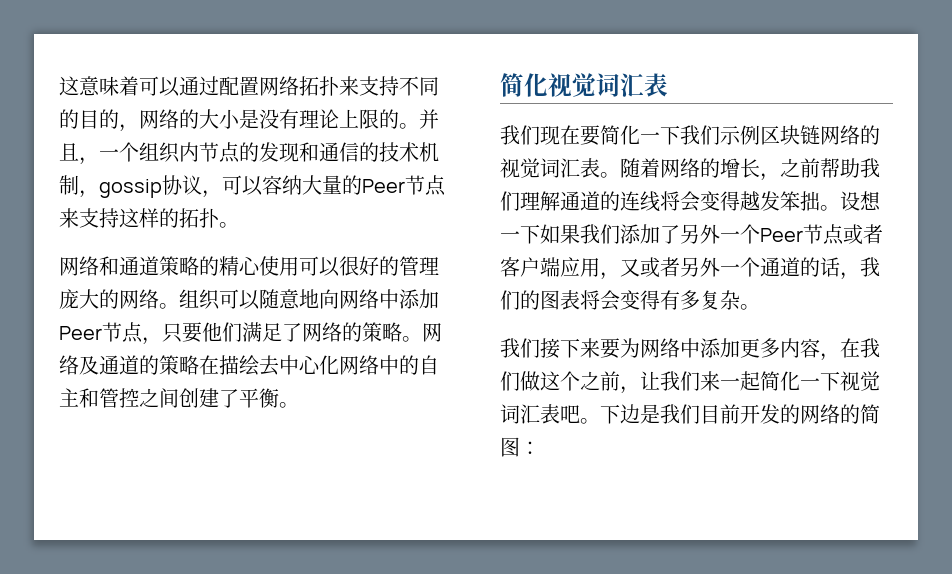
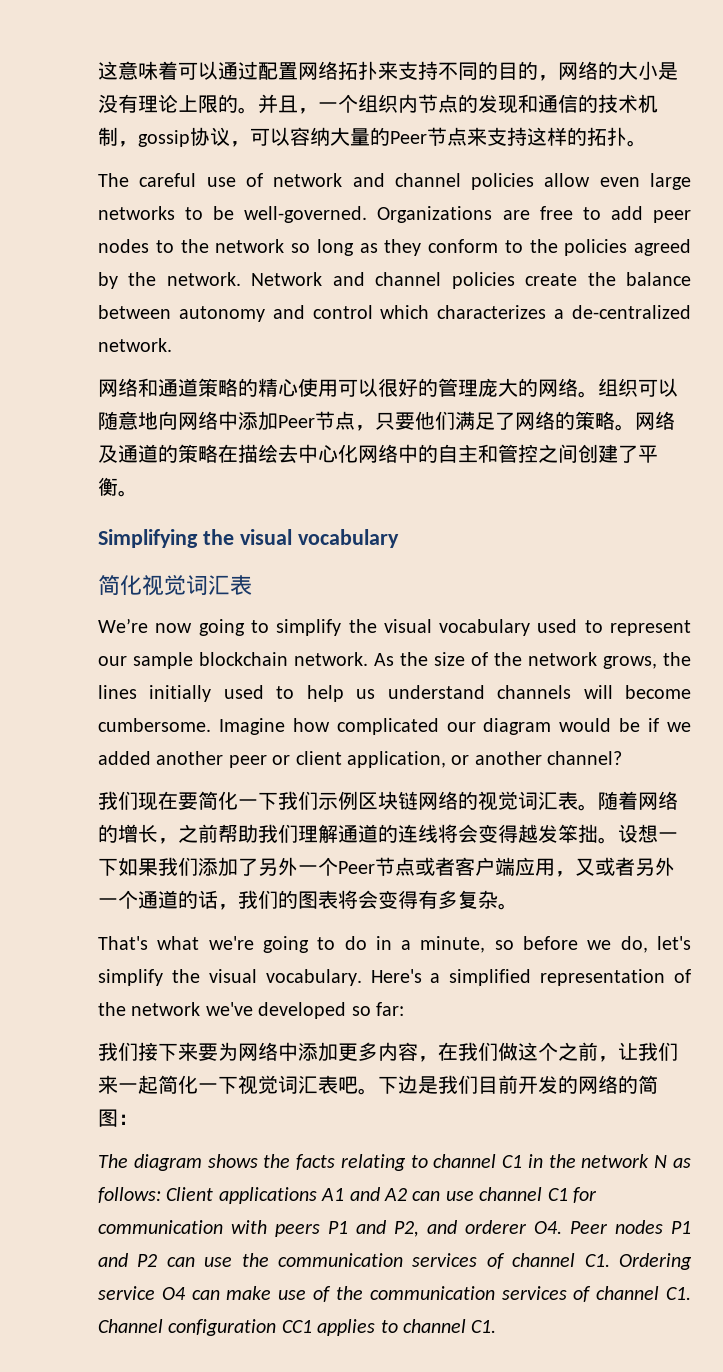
(239, 225) none -> [98,173,691,190] [98,206,691,223] [98,239,691,256] [98,272,692,289] [98,305,691,322] [98,338,172,352] // The careful use of network and channel policies allow even large networks to be well-governed. Organizations are free to add peer nodes to the network so long as they conform to the policies agreed by the network. Network and channel policies create the balance between autonomy and control which characterizes a de-centralized network.
(299, 405) none -> [98,529,399,548] // Simplifying the visual vocabulary
(668, 85) none -> [98,618,691,636] [98,652,691,669] [98,685,692,702] [98,718,692,735] [98,751,623,768] // We’re now going to simplify the visual vocabulary used to represent our sample blockchain network. As the size of the network grows, the lines initially used to help us understand channels will become cumbersome. Imagine how complicated our diagram would be if we added another peer or client application, or another channel?
(760, 307) none -> [98,936,691,953] [98,969,691,986] [98,1002,404,1019] // That's what we're going to do in a minute, so before we do, let's simplify the visual vocabulary. Here's a simplified representation of the network we've developed so far:
(540, 448) none -> [98,1154,691,1171] [98,1187,597,1204] [98,1220,691,1237] [98,1253,692,1270] [98,1286,691,1302] [98,1319,497,1336] // The diagram shows the facts relating to channel C1 in the network N as follows: Client applications A1 and A2 can use channel C1 for communication with peers P1 and P2, and orderer O4. Peer nodes P1 and P2 can use the communication services of channel C1. Ordering service O4 can make use of the communication services of channel C1. Channel configuration CC1 applies to channel C1.

